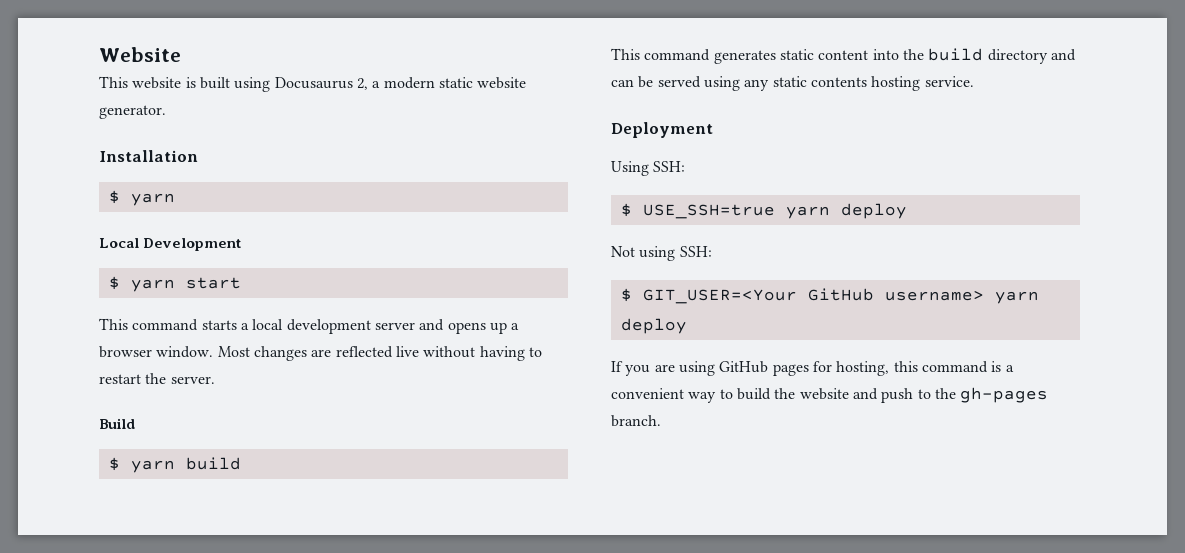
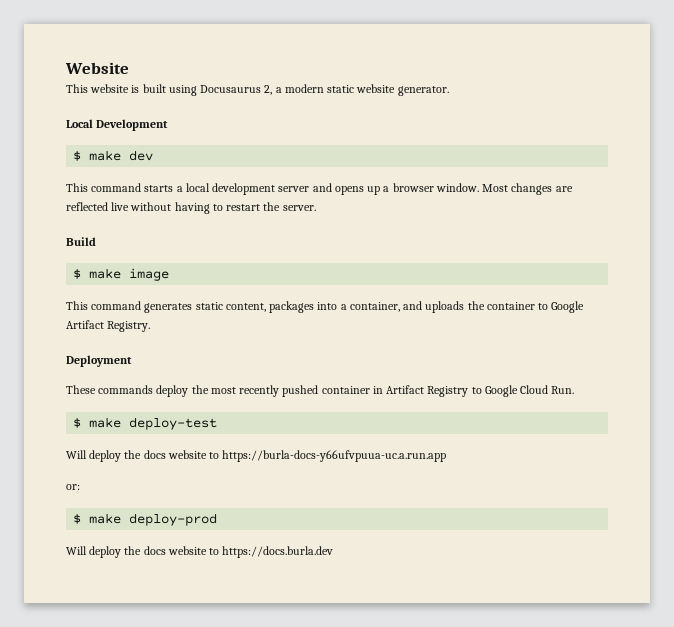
[99,150,198,162] [108,190,175,206] // Installation // $ yarn -> (449, 91) none
[130,277,241,292] yarn start -> [89,150,154,161] make dev
[130,457,241,473] yarn build -> [89,268,170,281] make image
[818,48,1076,64] [611,76,974,91] [611,122,713,138] [611,161,686,176] [620,203,907,219] [611,246,712,261] [620,288,1039,304] [620,318,687,334] [611,361,1014,376] [611,387,1049,403] [611,415,661,427] content into the build directory and can be served using any static contents hosting service. // Deployment // Using SSH: // $ USE_SSH=true yarn deploy // Not using SSH: // $ GIT_USER=<Your GitHub username> yarn deploy // If you are using GitHub pages for hosting, this command is a convenient way to build the website and push to the gh-pages branch. -> [225,301,585,313] [66,320,151,332] [66,355,132,367] [66,385,575,397] [73,417,218,430] [66,450,447,462] [66,484,80,490] [73,513,218,526] [66,546,334,558] content, packages into a container, and uploads the container to Google Artifact Registry. // Deployment // These commands deploy the most recently pushed container in Artifact Registry to Google Cloud Run. // $ make deploy-test // Will deploy the docs website to https://burla-docs-y66ufvpuua-uc.a.run.app // or: // $ make deploy-prod // Will deploy the docs website to https://docs.burla.dev

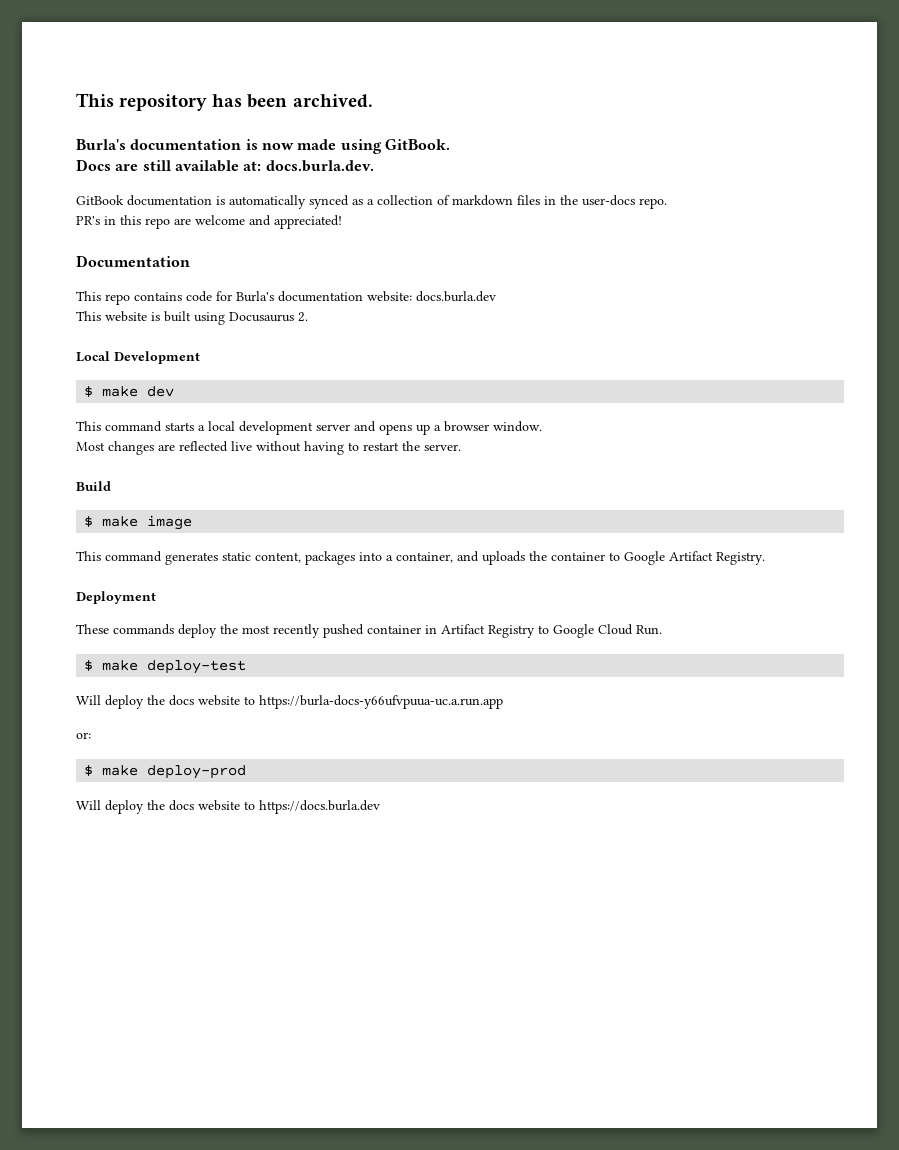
[65,62,129,74] Website -> [76,93,373,111] [76,139,450,154] [76,159,374,172] [76,195,667,209] [76,215,342,229] [76,255,190,267] [76,291,496,305] This repository has been archived. // Burla's documentation is now made using GitBook. // Docs are still available at: docs.burla.dev. // GitBook documentation is automatically synced as a collection of markdown files in the user-docs repo. // PR's in this repo are welcome and appreciated! // Documentation // This repo contains code for Burla's documentation website: docs.burla.dev
[264,84,449,96] 2, a modern static website generator. -> [298,312,308,322] 2.
(479, 187) none -> (542, 426) //

